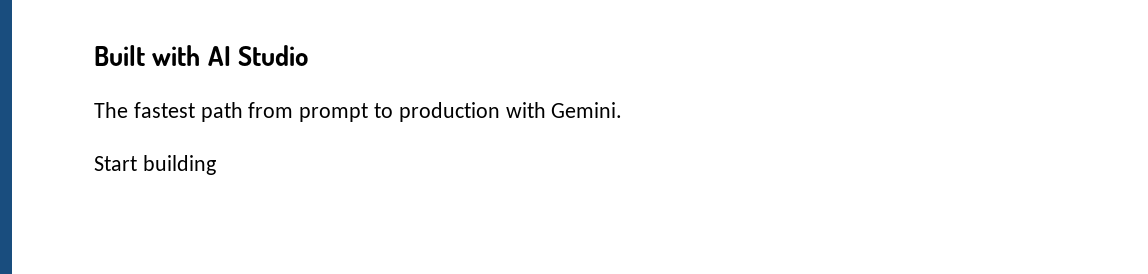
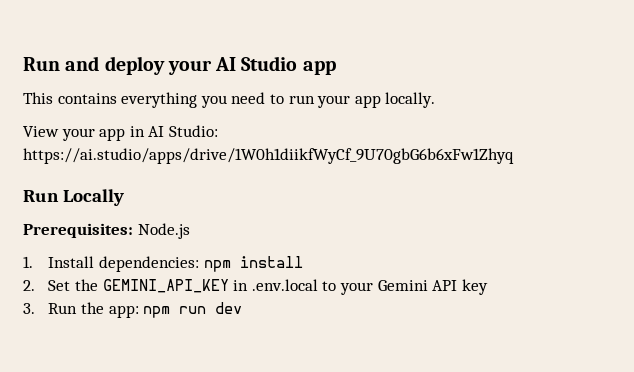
[94,45,308,66] [94,102,623,122] [94,155,216,175] Built with AI Studio // The fastest path from prompt to production with Gemini. // Start building -> [23,56,336,75] [23,92,436,108] [23,125,218,141] [23,148,514,164] [23,189,124,206] [23,223,190,239] [23,256,303,272] [23,279,488,295] [23,302,243,318] Run and deploy your AI Studio app // This contains everything you need to run your app locally. // View your app in AI Studio: https://ai.studio/apps/drive/1W0h1diikfWyCf_9U70gbG6b6xFw1Zhyq // Run Locally // Prerequisites: Node.js // 1. Install dependencies: npm install // 2. Set the GEMINI_API_KEY in .env.local to your Gemini API key // 3. Run the app: npm run dev

